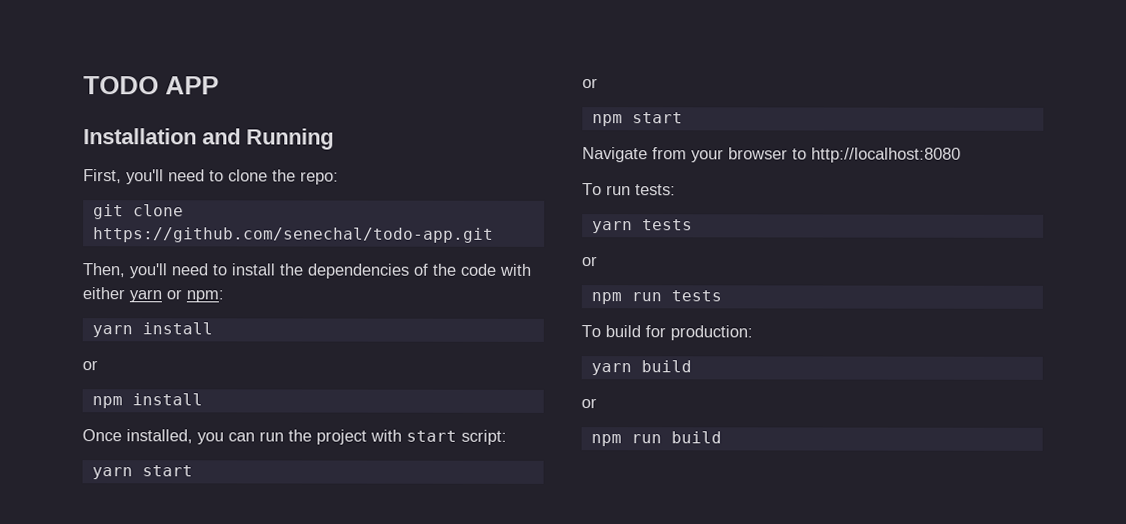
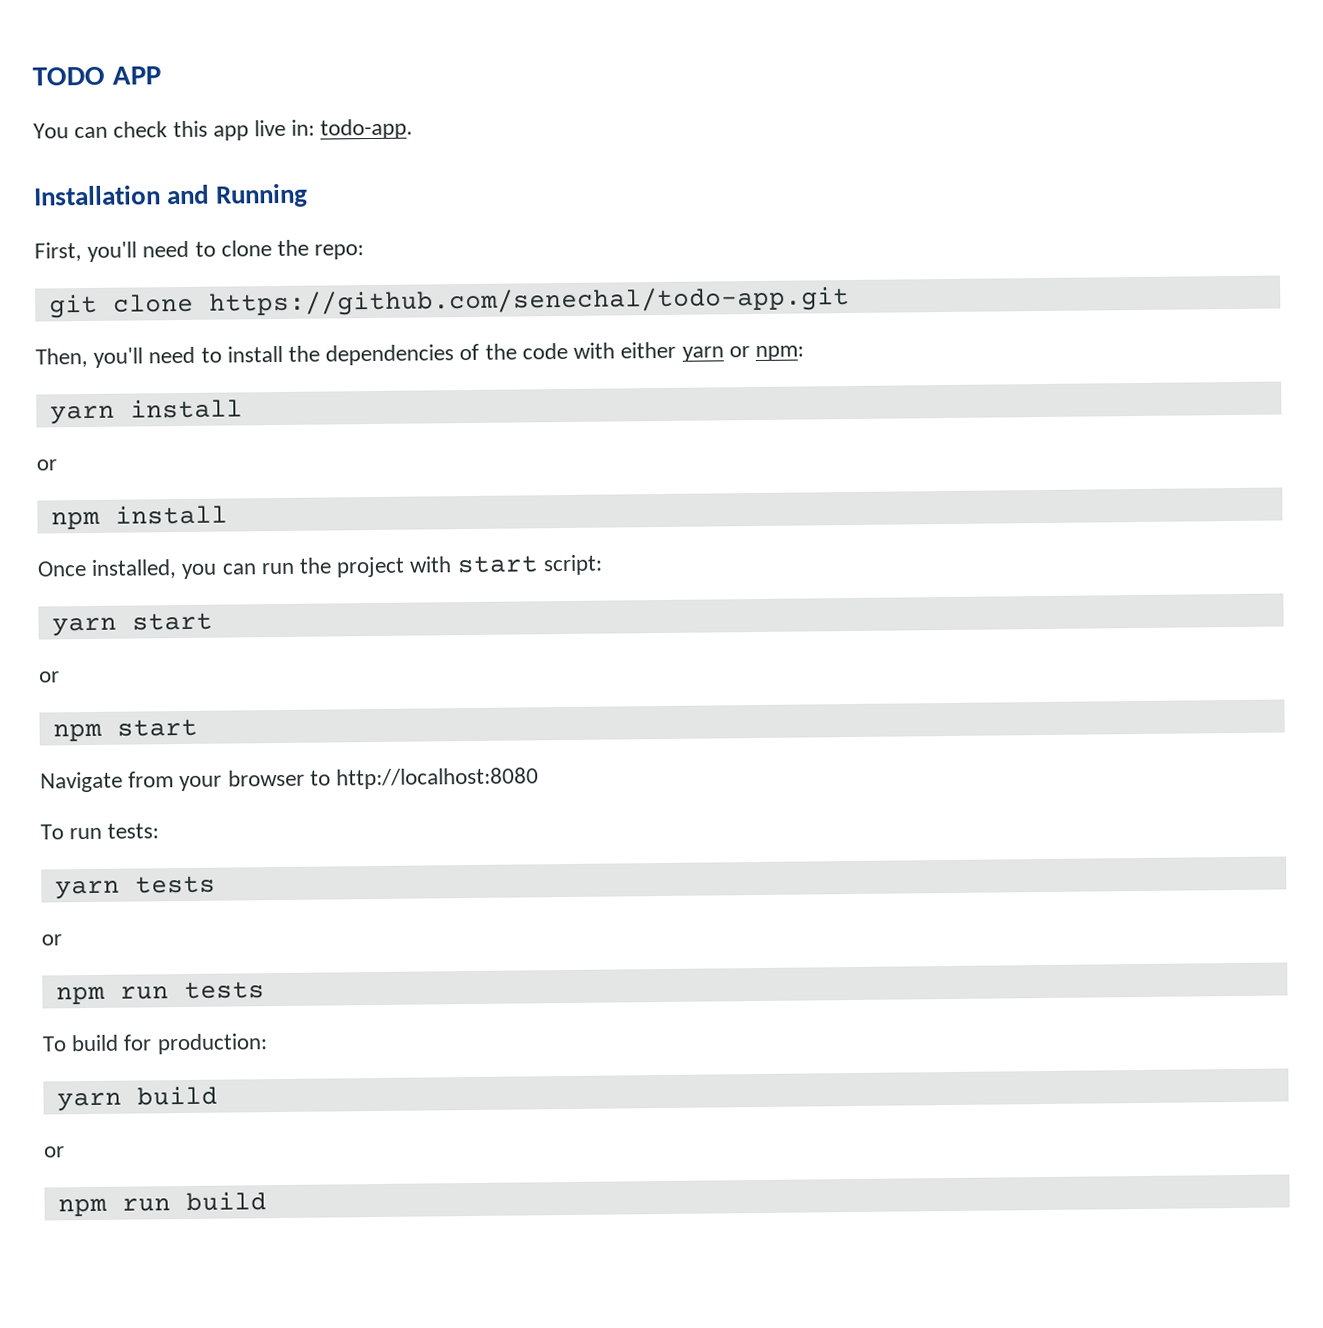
(220, 85) none -> [33,118,414,141] // You can check this app live in: todo-app.

